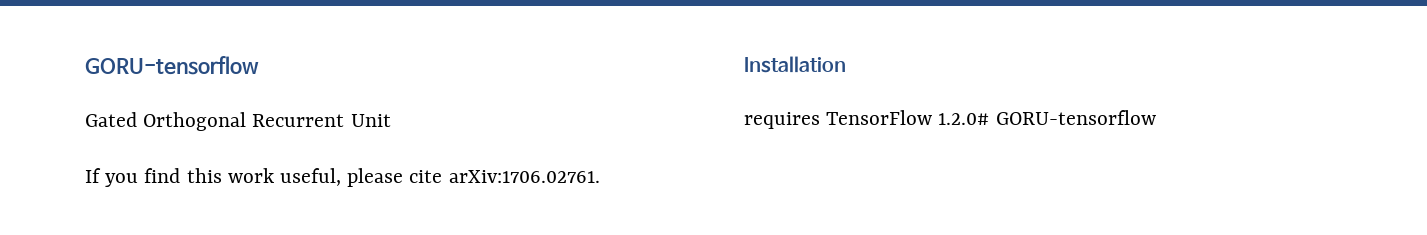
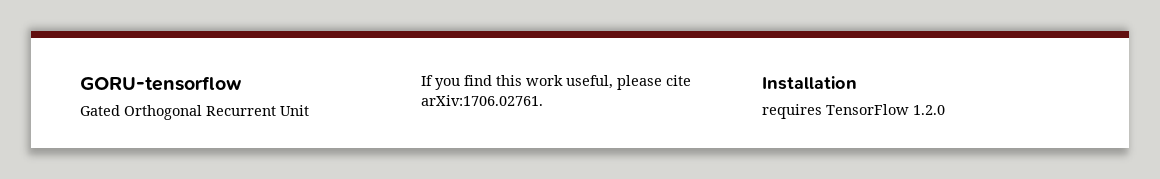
[938,110,1156,125] 1.2.0# GORU-tensorflow -> [913,105,945,115] 1.2.0

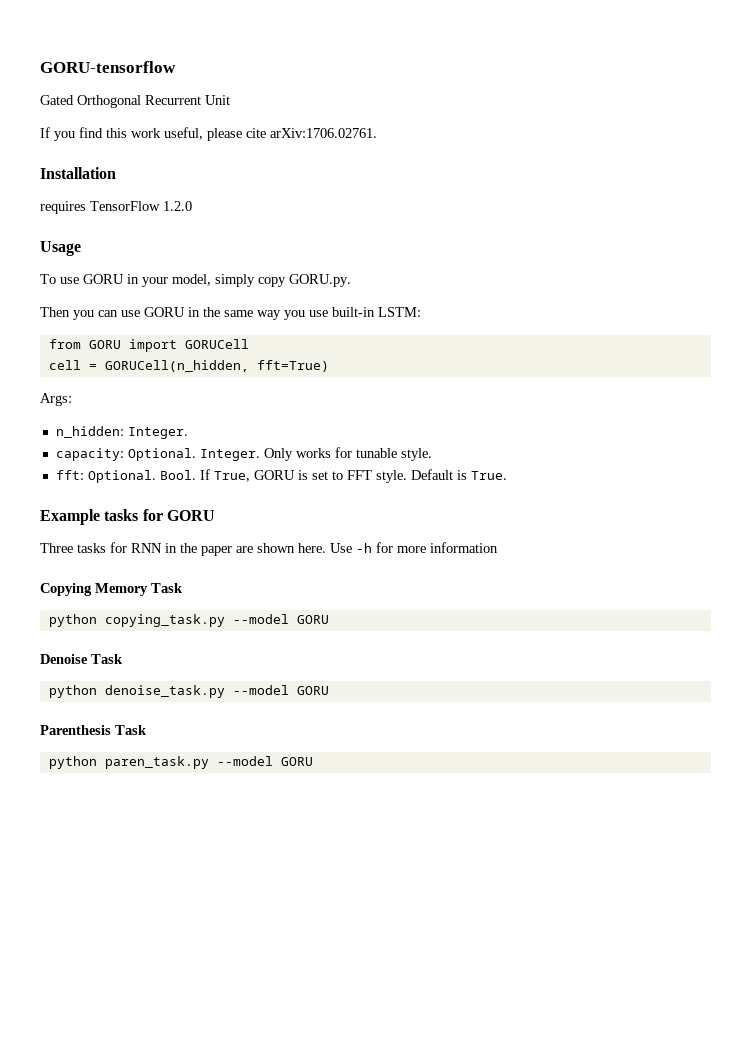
(945, 110) none -> [40,241,81,256] [40,274,351,287] [40,307,421,320] [48,339,249,352] [48,360,329,372] [40,393,72,406] [55,426,188,439] [55,447,432,461] [55,469,507,483] [40,509,215,525] [40,542,498,556] [40,583,183,596] [48,614,329,627] [40,654,123,664] [48,685,329,698] [40,725,147,735] [48,756,313,769] // Usage // To use GORU in your model, simply copy GORU.py. // Then you can use GORU in the same way you use built-in LSTM: // from GORU import GORUCell // cell = GORUCell(n_hidden, fft=True) // Args: // n_hidden: Integer. // capacity: Optional. Integer. Only works for tunable style. // fft: Optional. Bool. If True, GORU is set to FFT style. Default is True. // Example tasks for GORU // Three tasks for RNN in the paper are shown here. Use -h for more information // Copying Memory Task // python copying_task.py --model GORU // Denoise Task // python denoise_task.py --model GORU // Parenthesis Task // python paren_task.py --model GORU

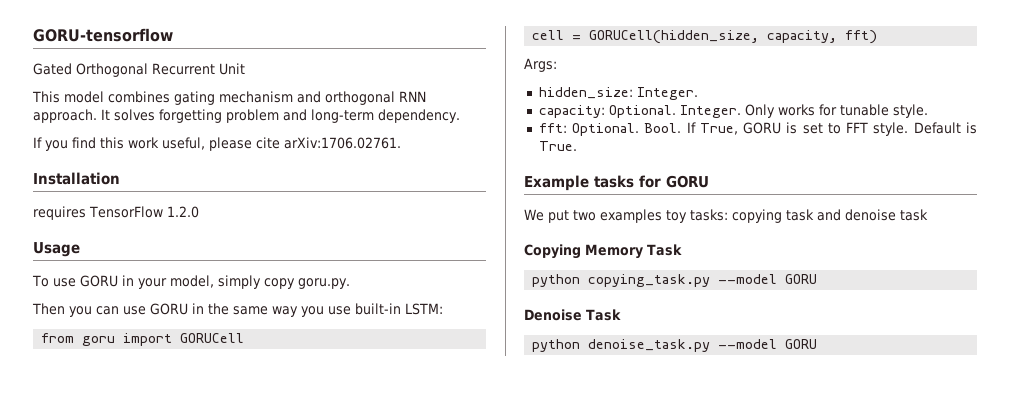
(230, 100) none -> [32,91,426,105] [33,109,460,123] // This model combines gating mechanism and orthogonal RNN approach. It solves forgetting problem and long-term dependency.
[289,274,351,287] GORU.py. -> [297,278,350,289] goru.py.
[88,340,121,349] GORU -> [82,336,116,346] goru
[104,360,329,372] GORUCell(n_hidden, fft=True) -> [589,30,878,44] GORUCell(hidden_size, capacity, fft)
[55,426,124,438] n_hidden: -> [538,87,633,99] hidden_size:
[40,542,498,556] Three tasks for RNN in the paper are shown here. Use -h for more information -> [524,209,928,223] We put two examples toy tasks: copying task and denoise task
[40,725,147,735] [48,756,313,769] // Parenthesis Task // python paren_task.py --model GORU -> (818, 344) none

